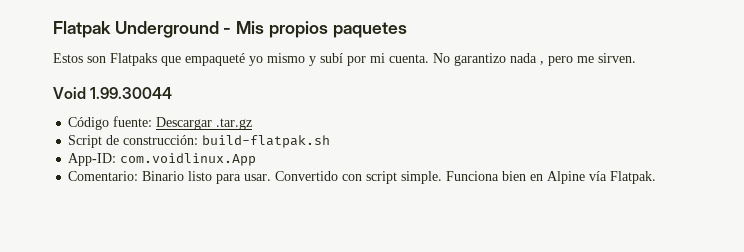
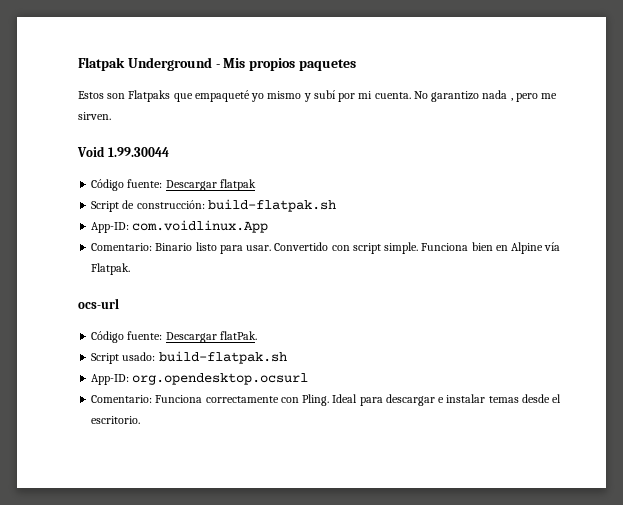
[216,118,253,130] .tar.gz -> [219,179,256,191] flatpak
(657, 177) none -> [78,298,119,309] [91,331,257,343] [91,351,287,364] [91,373,309,385] [91,394,562,406] [91,416,141,424] // ocs-url // Código fuente: Descargar flatPak. // Script usado: build-flatpak.sh // App-ID: org.opendesktop.ocsurl // Comentario: Funciona correctamente con Pling. Ideal para descargar e instalar temas desde el escritorio.

